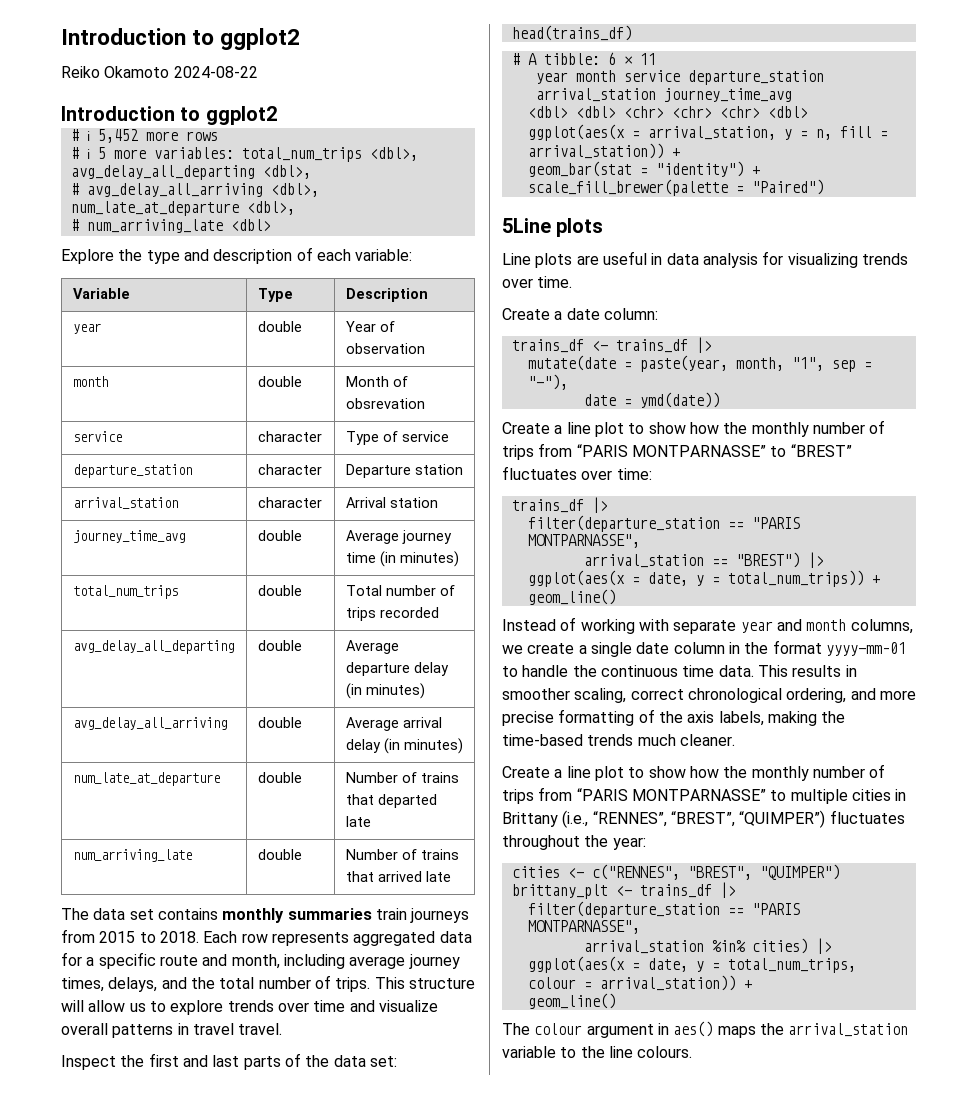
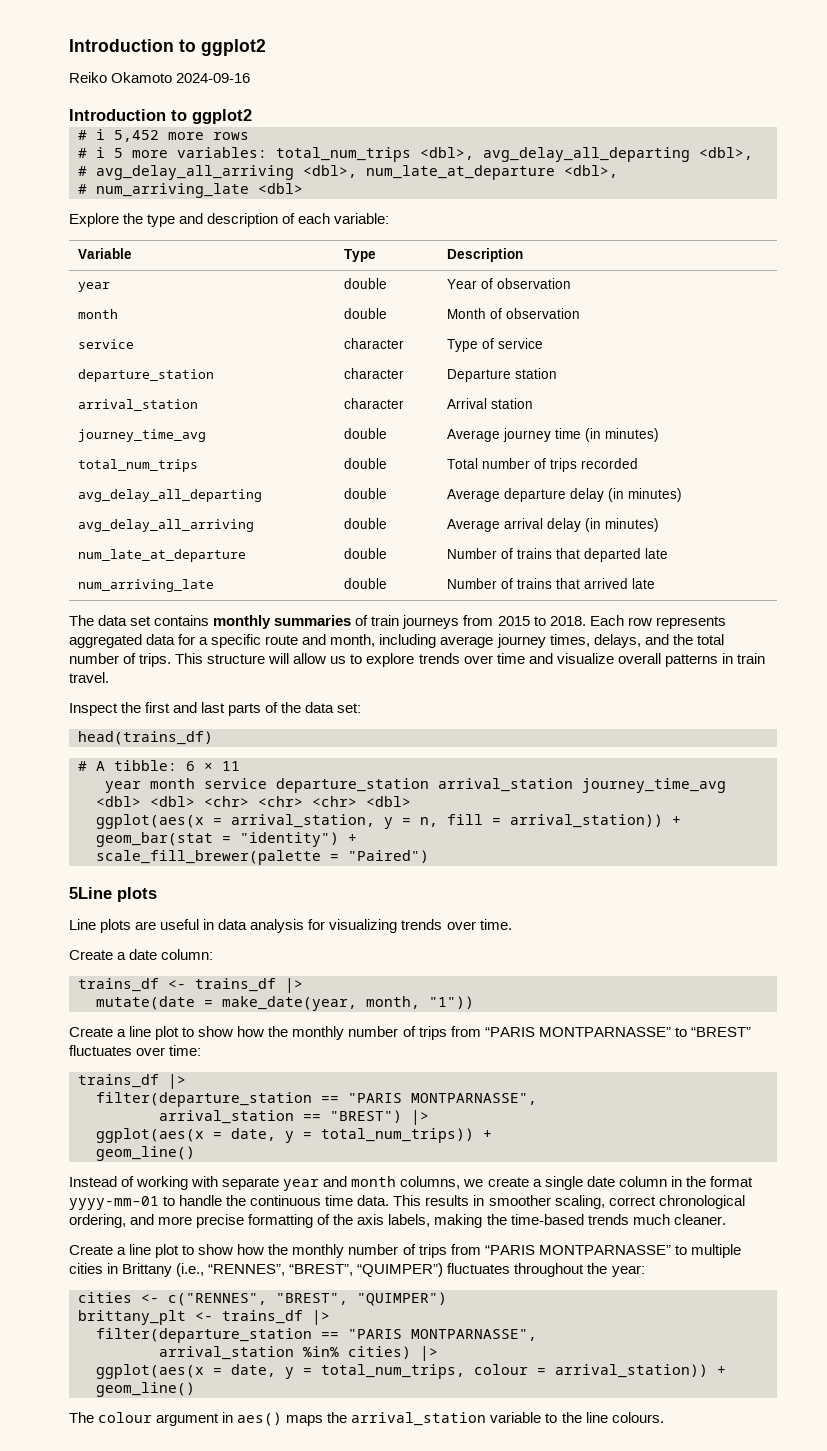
[173,66,258,78] 2024-08-22 -> [176,73,251,83] 2024-09-16
[345,398,425,409] obsrevation -> [505,308,580,319] observation
(372, 914) none -> [355,615,369,626] of
[192,1023,234,1035] travel -> [736,653,765,664] train
[639,355,872,372] [527,374,568,390] [583,392,720,408] paste(year, month, "1", sep = "-"), // date = ymd(date)) -> [222,996,474,1011] make_date(year, month, "1"))

